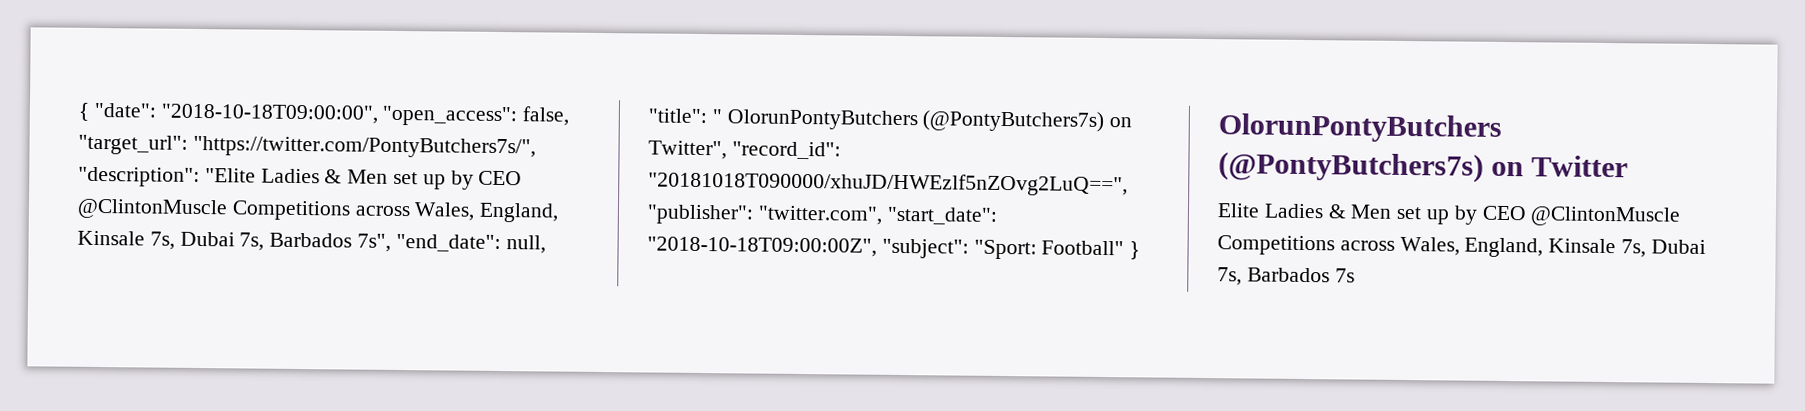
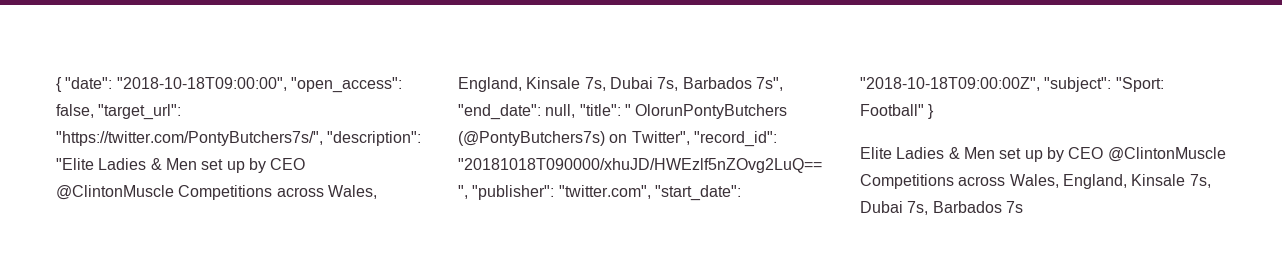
[1218,113,1502,143] [1218,152,1629,183] // OlorunPontyButchers (@PontyButchers7s) on Twitter -> (935, 111) none

